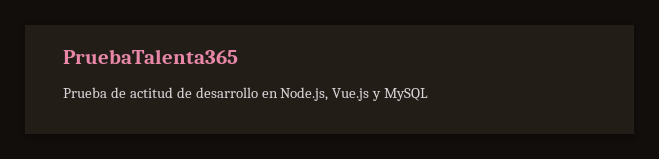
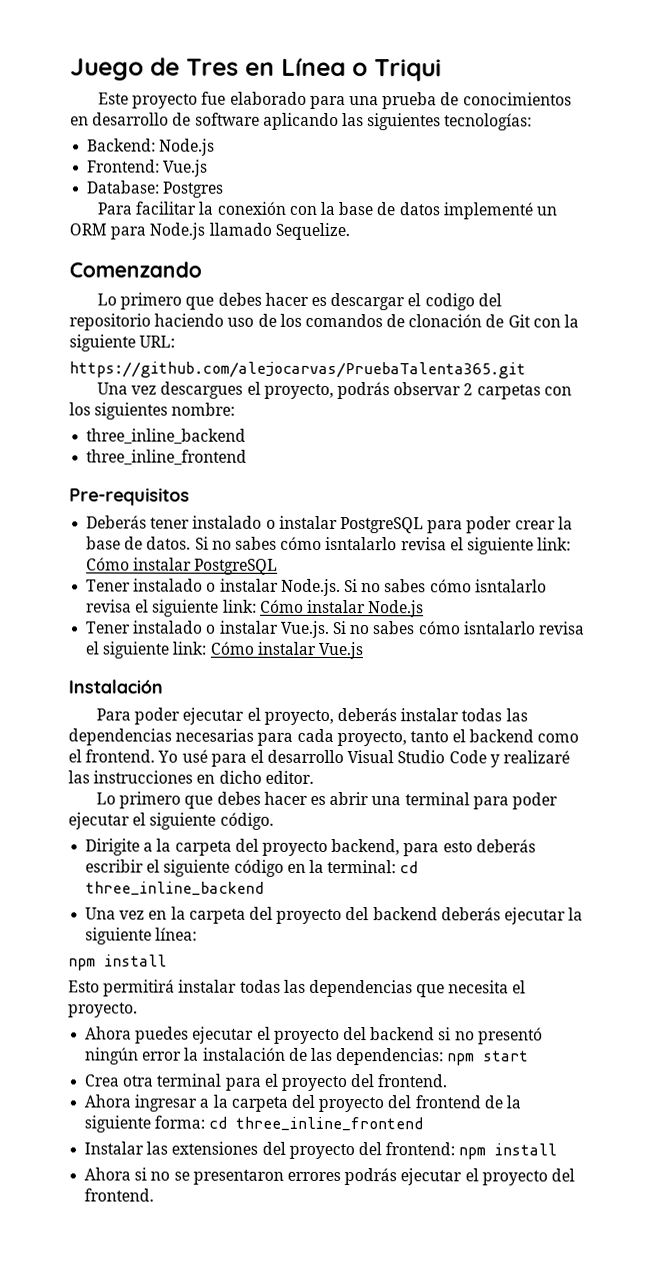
[63,49,238,64] [63,87,429,101] PruebaTalenta365 // Prueba de actitud de desarrollo en Node.js, Vue.js y MySQL -> [70,57,442,82] [98,91,572,110] [70,112,533,131] [87,138,216,156] [87,159,209,177] [86,180,225,198] [97,201,557,220] [69,222,350,241] [69,261,202,278] [97,292,502,311] [69,313,580,331] [69,334,176,352] [69,361,526,379] [97,381,572,400] [69,402,236,420] [86,428,247,444] [86,449,248,465] [69,487,190,506] [86,515,573,534] [86,536,572,555] [86,557,279,575] [86,578,547,597] [86,599,425,618] [85,620,585,638] [85,641,363,660] [68,679,163,694] [96,707,528,726] [68,728,580,747] [68,749,571,768] [68,770,314,784] [96,791,558,810] [68,812,274,830] [85,838,536,857] [85,859,419,877] [85,881,265,896] [85,906,584,925] [85,927,198,945] [68,954,167,971] [68,979,527,998] [68,1002,138,1018] [85,1026,543,1045] [85,1047,530,1066] [84,1073,448,1092] [84,1094,521,1113] [84,1115,424,1133] [84,1141,558,1160] [84,1167,575,1186] [84,1188,155,1202] Juego de Tres en Línea o Triqui // Este proyecto fue elaborado para una prueba de conocimientos en desarrollo de software aplicando las siguientes tecnologías: // Backend: Node.js // Frontend: Vue.js // Database: Postgres // Para facilitar la conexión con la base de datos implementé un ORM para Node.js llamado Sequelize. // Comenzando // Lo primero que debes hacer es descargar el codigo del repositorio haciendo uso de los comandos de clonación de Git con la siguiente URL: // https://github.com/alejocarvas/PruebaTalenta365.git // Una vez descargues el proyecto, podrás observar 2 carpetas con los siguientes nombre: // three_inline_backend // three_inline_frontend // Pre-requisitos // Deberás tener instalado o instalar PostgreSQL para poder crear la base de datos. Si no sabes cómo isntalarlo revisa el siguiente link: Cómo instalar PostgreSQL // Tener instalado o instalar Node.js. Si no sabes cómo isntalarlo revisa el siguiente link: Cómo instalar Node.js // Tener instalado o instalar Vue.js. Si no sabes cómo isntalarlo revisa el siguiente link: Cómo instalar Vue.js // Instalación // Para poder ejecutar el proyecto, deberás instalar todas las dependencias necesarias para cada proyecto, tanto el backend como el frontend. Yo usé para el desarrollo Visual Studio Code y realizaré las instrucciones en dicho editor. // Lo primero que debes hacer es abrir una terminal para poder ejecutar el siguiente código. // Dirigite a la carpeta del proyecto backend, para esto deberás escribir el siguiente código en la terminal: cd three_inline_backend // Una vez en la carpeta del proyecto del backend deberás ejecutar la siguiente línea: // npm install // Esto permitirá instalar todas las dependencias que necesita el proyecto. // Ahora puedes ejecutar el proyecto del backend si no presentó ningún error la instalación de las dependencias: npm start // Crea otra terminal para el proyecto del frontend. // Ahora ingresar a la carpeta del proyecto del frontend de la siguiente forma: cd three_inline_frontend // Instalar las extensiones del proyecto del frontend: npm install // Ahora si no se presentaron errores podrás ejecutar el proyecto del frontend.

